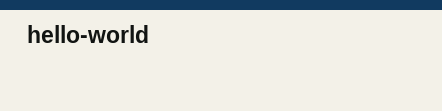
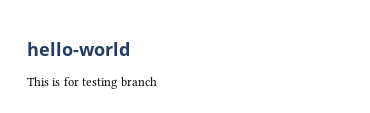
(149, 34) none -> [27,77,157,89] // This is for testing branch

